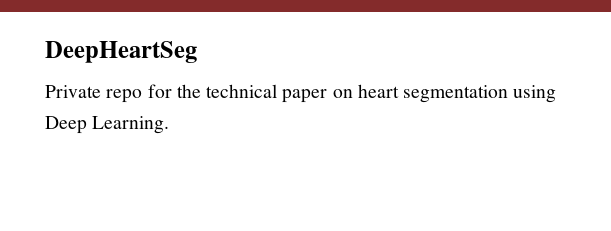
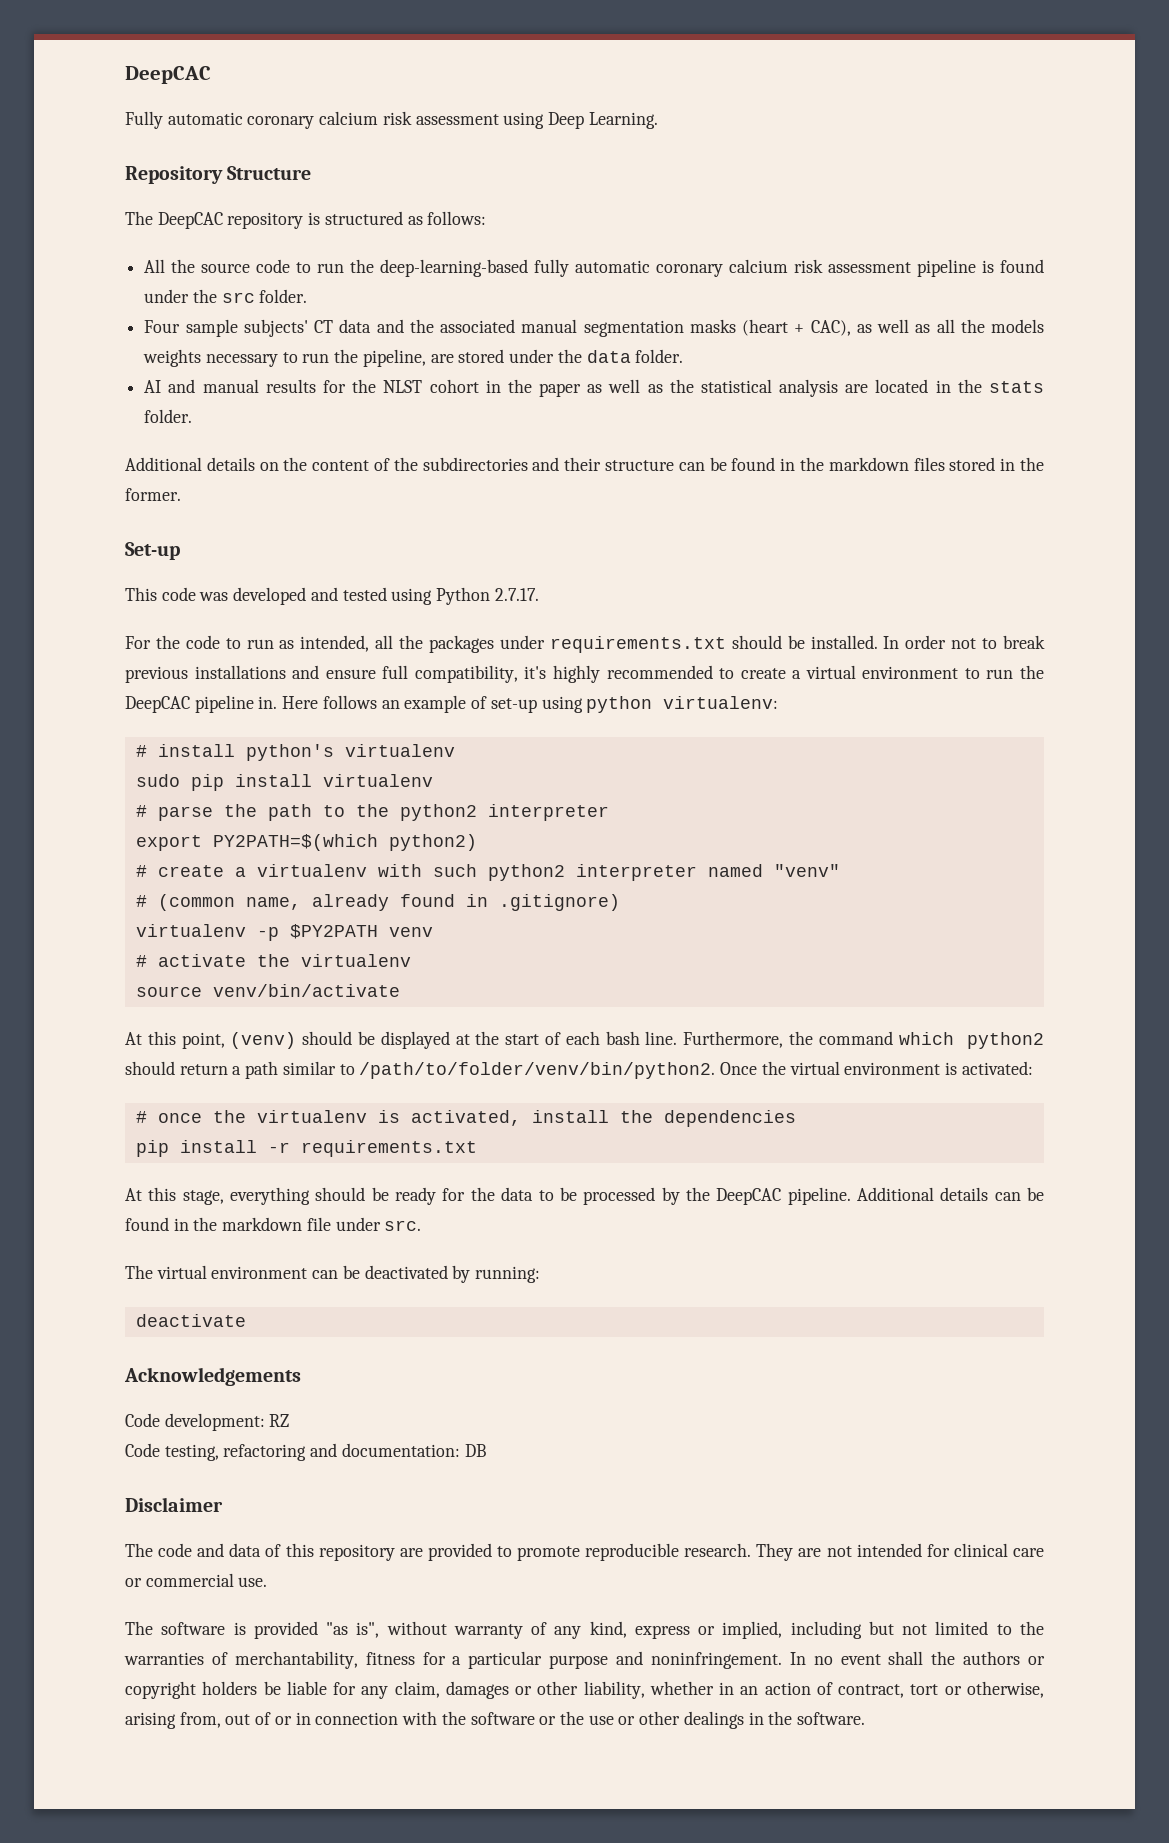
[45,41,197,63] [45,84,557,103] [45,116,170,134] DeepHeartSeg // Private repo for the technical paper on heart segmentation using Deep Learning. -> [125,66,211,84] [125,111,658,129] [125,166,312,184] [125,211,487,229] [144,259,1044,277] [144,289,308,303] [144,319,1044,337] [143,349,684,367] [144,379,1045,397] [144,409,193,423] [125,457,1044,471] [125,488,181,501] [125,542,180,560] [125,587,539,605] [125,635,1046,653] [125,665,1044,683] [125,695,779,713] [135,744,455,761] [135,774,433,791] [135,804,609,821] [135,834,477,851] [135,864,840,881] [135,894,620,911] [135,924,433,941] [135,954,411,967] [135,984,400,997] [125,1031,1044,1049] [125,1061,1033,1079] [135,1110,796,1127] [135,1140,477,1157] [125,1187,1045,1205] [125,1217,422,1231] [125,1265,541,1283] [135,1314,246,1327] [124,1367,301,1386] [125,1413,290,1431] [125,1443,486,1461] [125,1497,223,1512] [125,1543,1044,1561] [125,1573,268,1587] [125,1621,1045,1639] [124,1651,1045,1669] [125,1681,1045,1699] [125,1711,866,1729] DeepCAC // Fully automatic coronary calcium risk assessment using Deep Learning. // Repository Structure // The DeepCAC repository is structured as follows: // All the source code to run the deep-learning-based fully automatic coronary calcium risk assessment pipeline is found under the src folder. // Four sample subjects' CT data and the associated manual segmentation masks (heart + CAC), as well as all the models weights necessary to run the pipeline, are stored under the data folder. // AI and manual results for the NLST cohort in the paper as well as the statistical analysis are located in the stats folder. // Additional details on the content of the subdirectories and their structure can be found in the markdown files stored in the former. // Set-up // This code was developed and tested using Python 2.7.17. // For the code to run as intended, all the packages under requirements.txt should be installed. In order not to break previous installations and ensure full compatibility, it's highly recommended to create a virtual environment to run the DeepCAC pipeline in. Here follows an example of set-up using python virtualenv: // # install python's virtualenv // sudo pip install virtualenv // # parse the path to the python2 interpreter // export PY2PATH=$(which python2) // # create a virtualenv with such python2 interpreter named "venv" // # (common name, already found in .gitignore) // virtualenv -p $PY2PATH venv // # activate the virtualenv // source venv/bin/activate // At this point, (venv) should be displayed at the start of each bash line. Furthermore, the command which python2 should return a path similar to /path/to/folder/venv/bin/python2. Once the virtual environment is activated: // # once the virtualenv is activated, install the dependencies // pip install -r requirements.txt // At this stage, everything should be ready for the data to be processed by the DeepCAC pipeline. Additional details can be found in the markdown file under src. // The virtual environment can be deactivated by running: // deactivate // Acknowledgements // Code development: RZ // Code testing, refactoring and documentation: DB // Disclaimer // The code and data of this repository are provided to promote reproducible research. They are not intended for clinical care or commercial use. // The software is provided "as is", without warranty of any kind, express or implied, including but not limited to the warranties of merchantability, fitness for a particular purpose and noninfringement. In no event shall the authors or copyright holders be liable for any claim, damages or other liability, whether in an action of contract, tort or otherwise, arising from, out of or in connection with the software or the use or other dealings in the software.

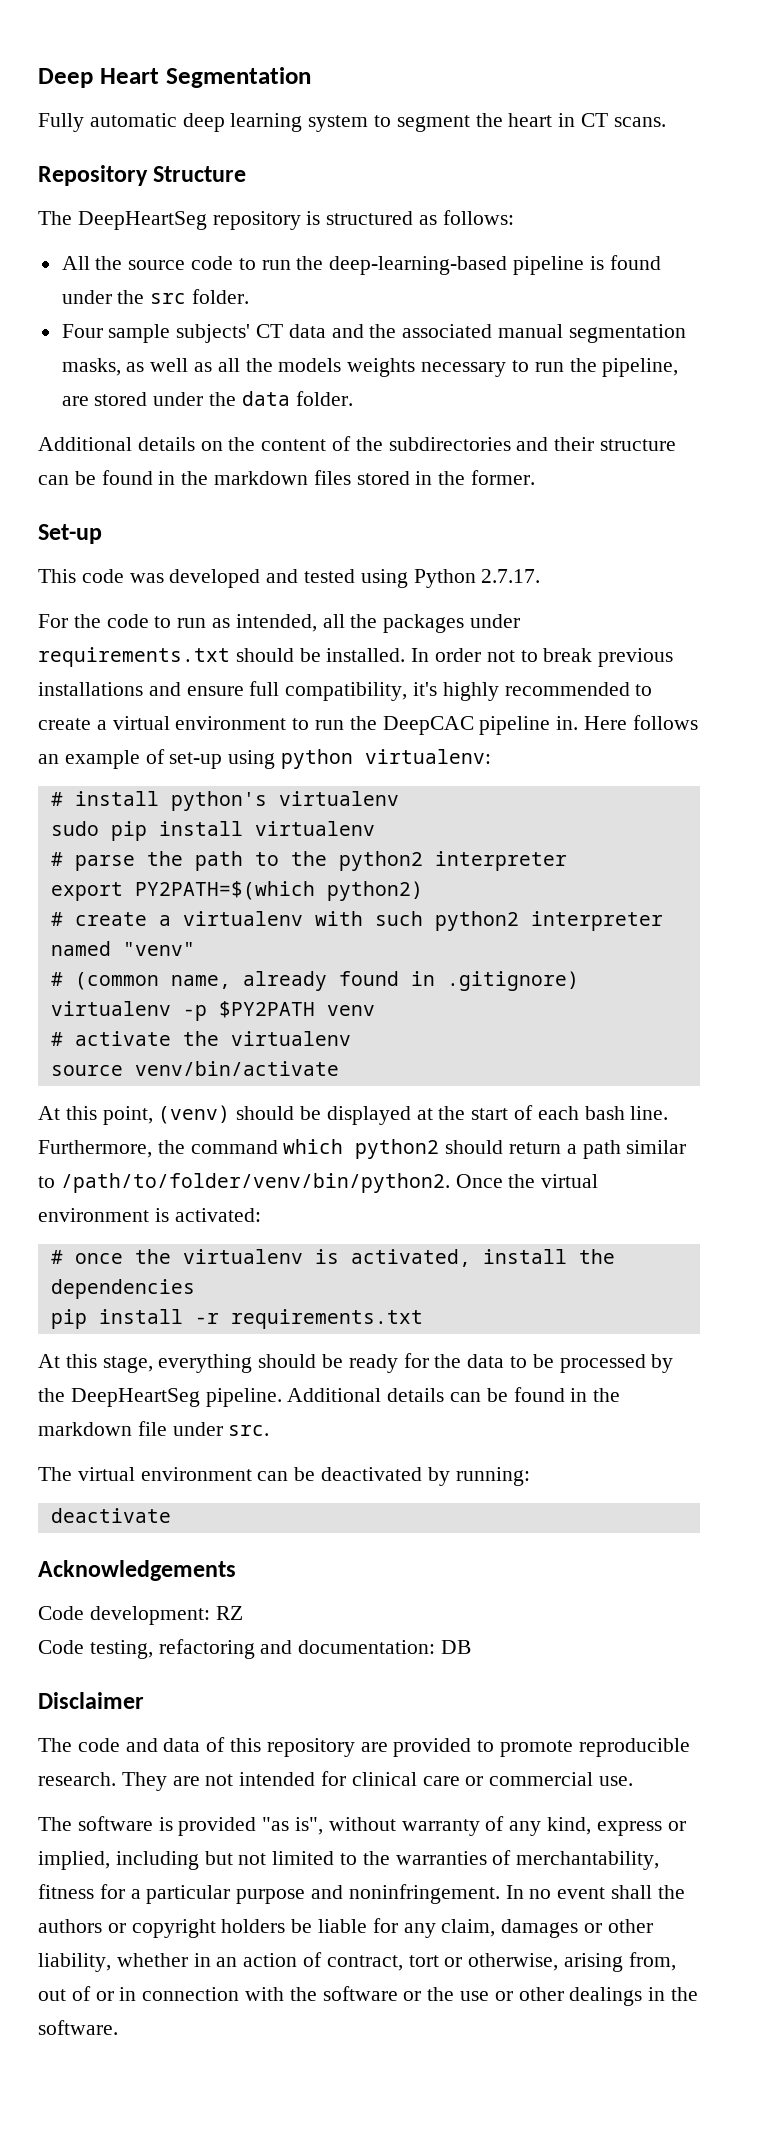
[125,66,211,84] DeepCAC -> [38,67,311,88] Deep Heart Segmentation
[247,111,658,129] coronary calcium risk assessment using Deep Learning. -> [182,113,666,132] deep learning system to segment the heart in CT scans.
[157,212,223,229] DeepCAC -> [77,211,207,230] DeepHeartSeg
[534,259,912,277] fully automatic coronary calcium risk assessment -> (508, 265) none
[689,319,851,336] masks (heart + CAC), -> [61,358,121,376] masks,
[144,379,1045,397] [144,409,193,423] // AI and manual results for the NLST cohort in the paper as well as the statistical analysis are located in the stats folder. -> (353, 398) none
[716,1188,782,1205] DeepCAC -> [70,1388,200,1407] DeepHeartSeg

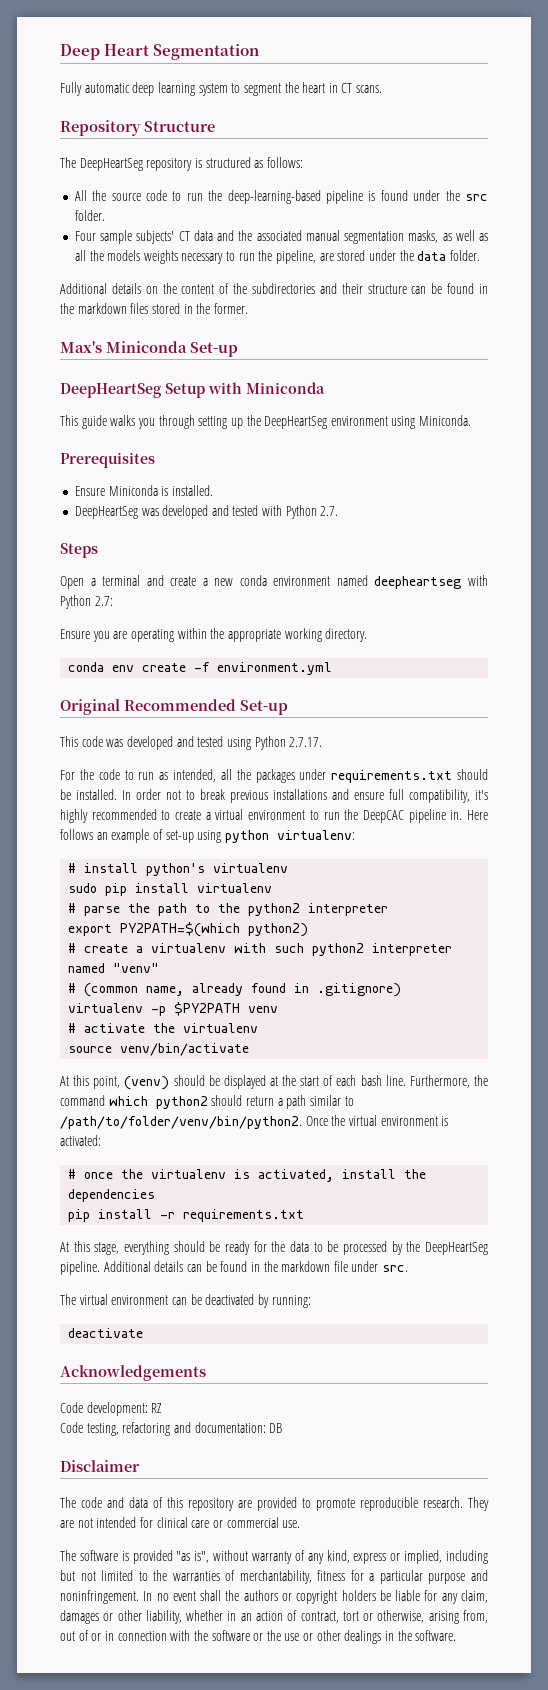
(536, 477) none -> [60,341,238,357] [60,382,325,398] [60,415,472,429] [60,452,155,468] [74,485,213,496] [74,505,339,519] [60,543,98,558] [60,575,488,589] [60,595,113,609] [60,628,368,642] [68,662,333,675] [60,699,236,715] Max's Miniconda Set-up // DeepHeartSeg Setup with Miniconda // This guide walks you through setting up the DeepHeartSeg environment using Miniconda. // Prerequisites // Ensure Miniconda is installed. // DeepHeartSeg was developed and tested with Python 2.7. // Steps // Open a terminal and create a new conda environment named deepheartseg with Python 2.7: // Ensure you are operating within the appropriate working directory. // conda env create -f environment.yml // Original Recommended

